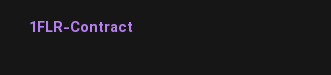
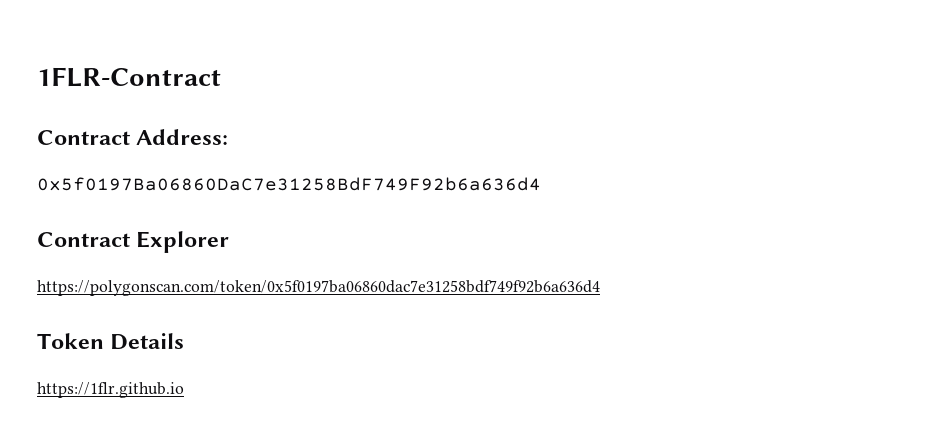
(133, 26) none -> [37,129,229,145] [37,177,541,191] [37,231,230,253] [37,280,600,296] [37,333,185,350] [37,382,184,398] // Contract Address: // 0x5f0197Ba06860DaC7e31258BdF749F92b6a636d4 // Contract Explorer // https://polygonscan.com/token/0x5f0197ba06860dac7e31258bdf749f92b6a636d4 // Token Details // https://1flr.github.io

